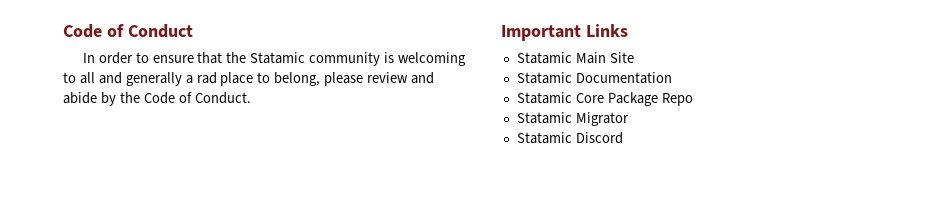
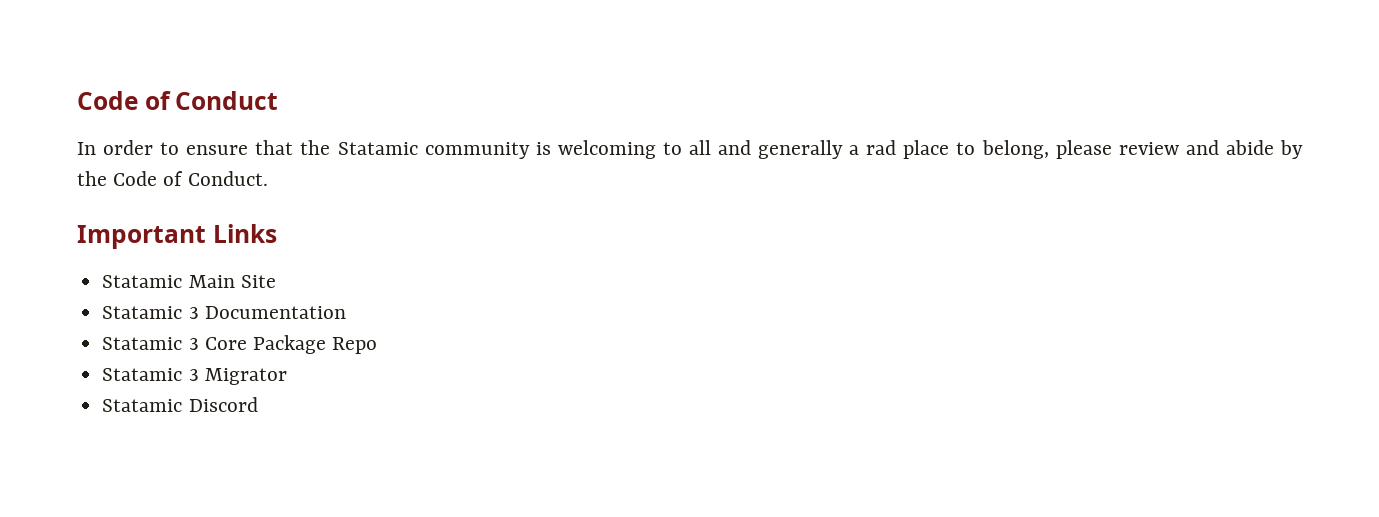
(572, 78) none -> [188,307,199,319] 3
(572, 98) none -> [188,338,199,350] 3
(572, 118) none -> [188,369,199,381] 3

